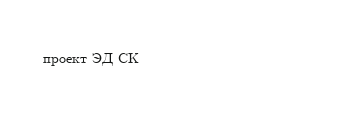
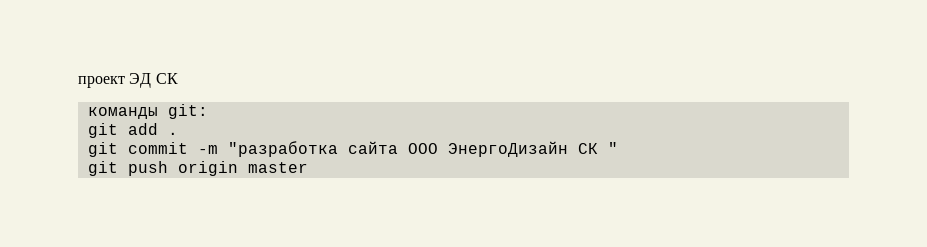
(139, 58) none -> [87,104,208,119] [87,123,178,138] [87,141,618,157] [87,161,308,176] // команды git: // git add . // git commit -m "разработка сайта ООО ЭнергоДизайн СК " // git push origin master

